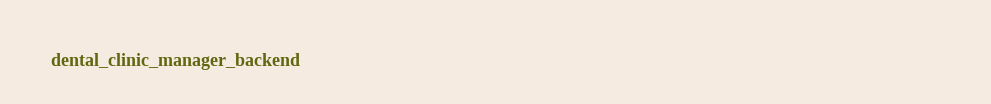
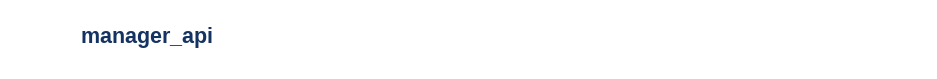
[51,53,300,70] dental_clinic_manager_backend -> [81,27,213,48] manager_api

